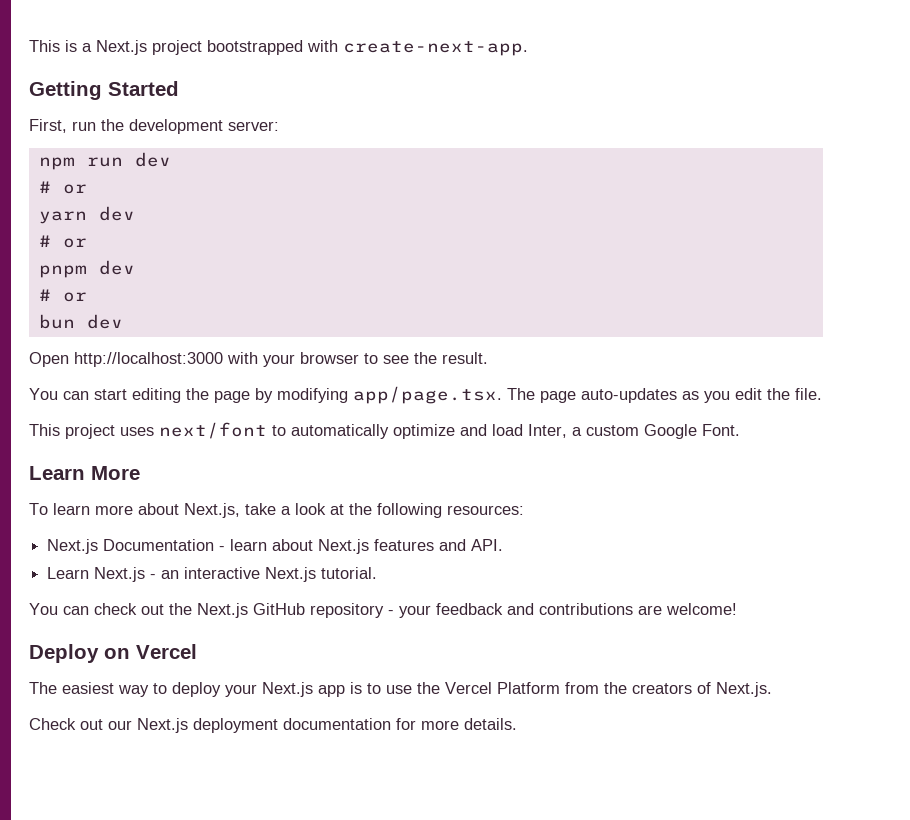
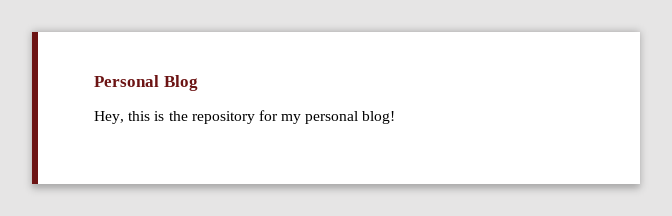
[29,40,528,56] [29,81,179,100] [29,119,279,134] [38,152,171,170] [38,181,87,194] [38,206,135,224] [38,235,87,248] [38,260,135,278] [38,289,87,302] [38,314,123,329] [29,352,488,367] [29,386,822,404] [29,422,740,439] [29,466,140,480] [29,503,524,518] [47,539,504,554] [47,567,378,582] [29,603,737,618] [29,644,197,663] [29,682,772,697] [29,718,517,733] This is a Next.js project bootstrapped with create-next-app. // Getting Started // First, run the development server: // npm run dev // # or // yarn dev // # or // pnpm dev // # or // bun dev // Open http://localhost:3000 with your browser to see the result. // You can start editing the page by modifying app/page.tsx. The page auto-updates as you edit the file. // This project uses next/font to automatically optimize and load Inter, a custom Google Font. // Learn More // To learn more about Next.js, take a look at the following resources: // Next.js Documentation - learn about Next.js features and API. // Learn Next.js - an interactive Next.js tutorial. // You can check out the Next.js GitHub repository - your feedback and contributions are welcome! // Deploy on Vercel // The easiest way to deploy your Next.js app is to use the Vercel Platform from the creators of Next.js. // Check out our Next.js deployment documentation for more details. -> [94,75,198,91] [94,110,396,124] Personal Blog // Hey, this is the repository for my personal blog!

